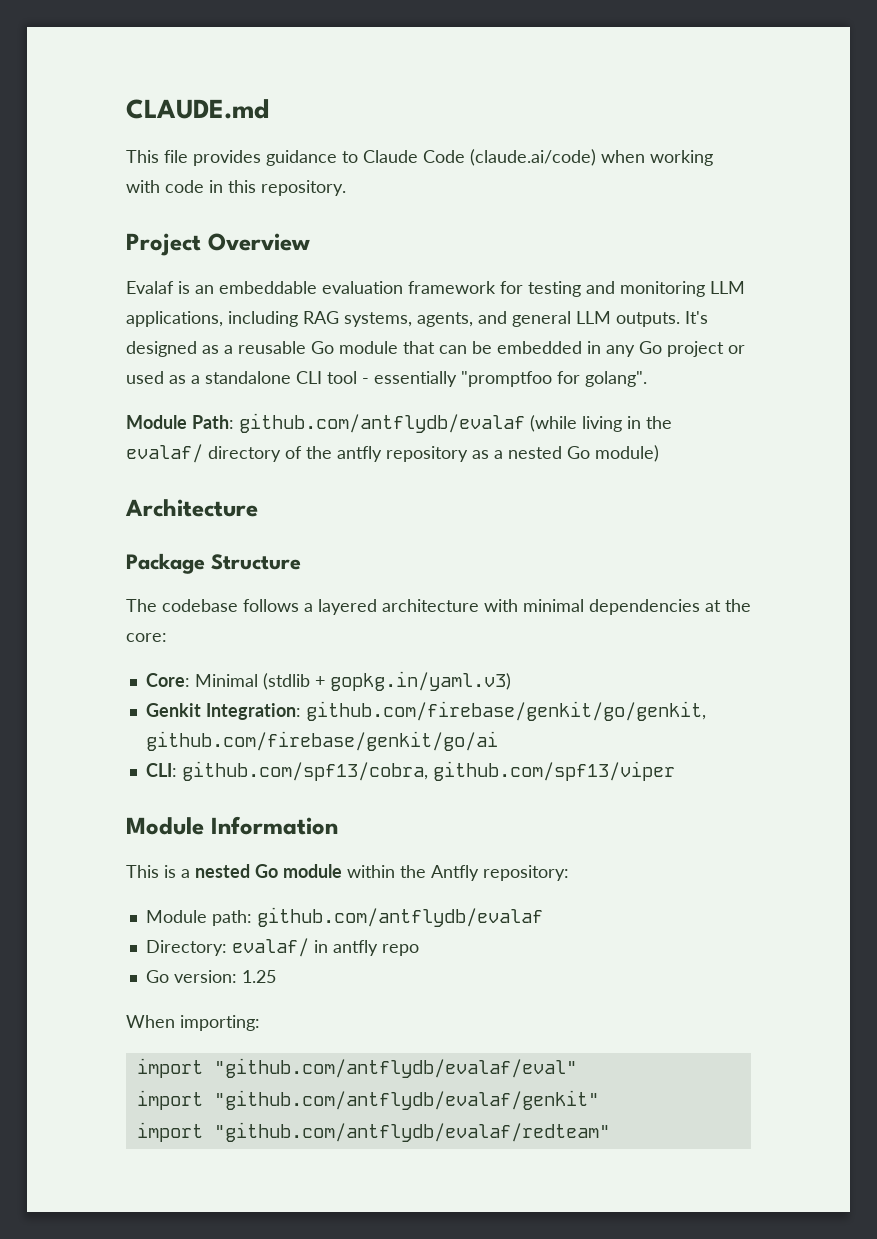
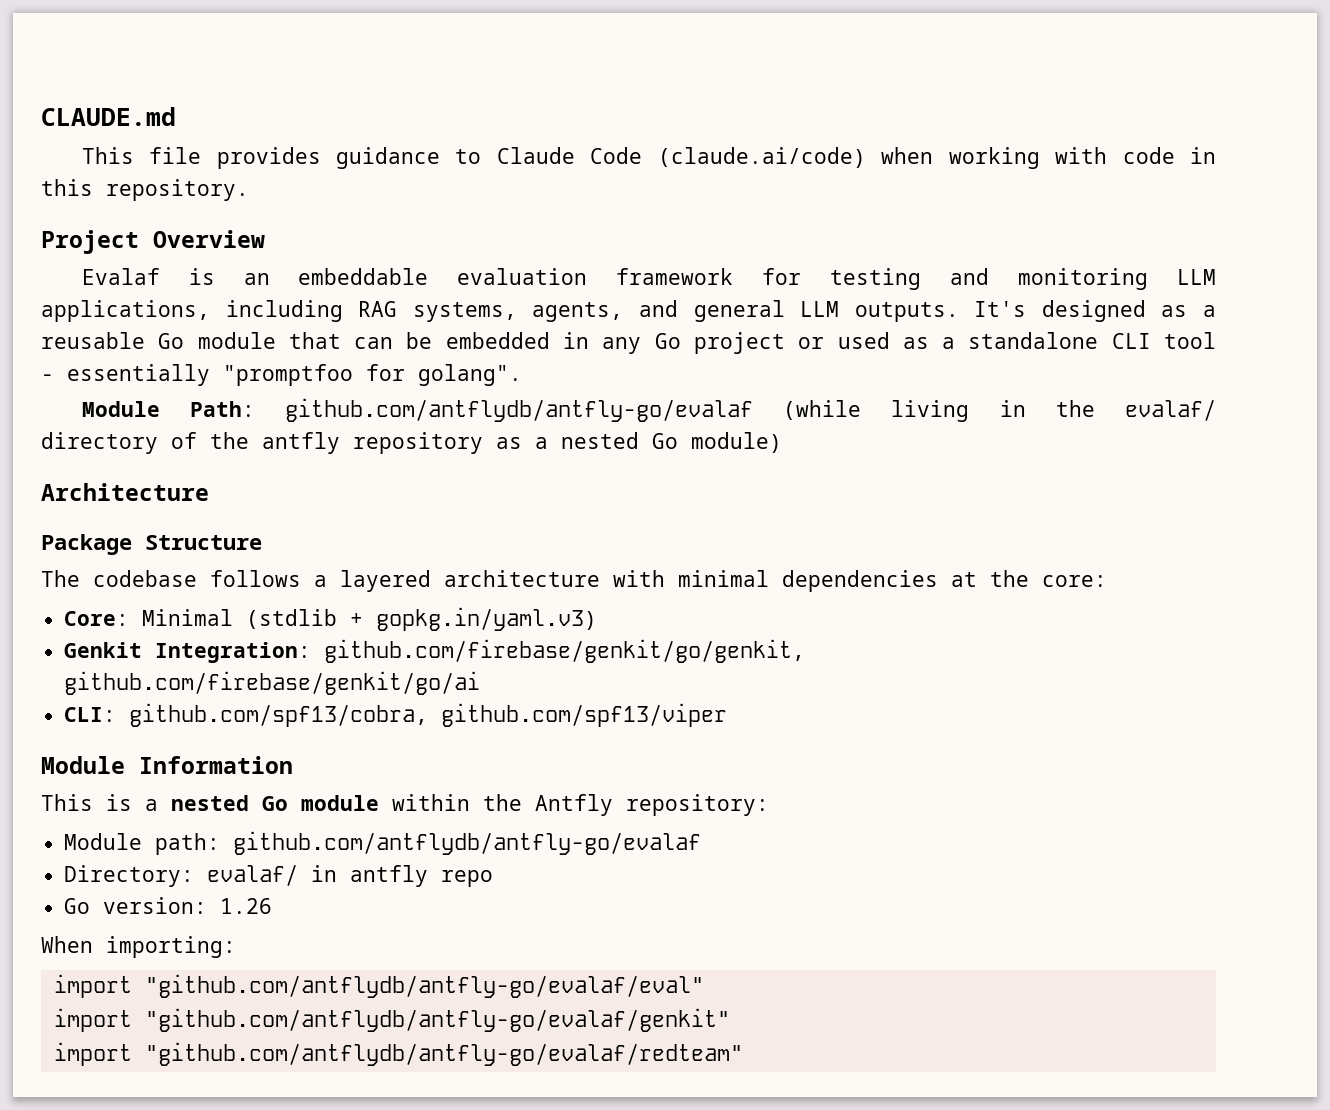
[239,413,525,433] github.com/antflydb/evalaf -> [285,398,754,422] github.com/antflydb/antfly-go/evalaf
[256,907,543,927] github.com/antflydb/evalaf -> [233,831,702,855] github.com/antflydb/antfly-go/evalaf
[241,970,276,983] 1.25 -> [220,898,273,914] 1.26
[213,1058,577,1078] [136,1090,599,1110] [136,1122,610,1142] "github.com/antflydb/evalaf/eval" // import "github.com/antflydb/evalaf/genkit" // import "github.com/antflydb/evalaf/redteam" -> [144,974,704,998] [53,1008,730,1032] [53,1042,743,1066] "github.com/antflydb/antfly-go/evalaf/eval" // import "github.com/antflydb/antfly-go/evalaf/genkit" // import "github.com/antflydb/antfly-go/evalaf/redteam"

